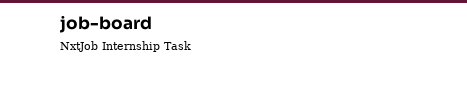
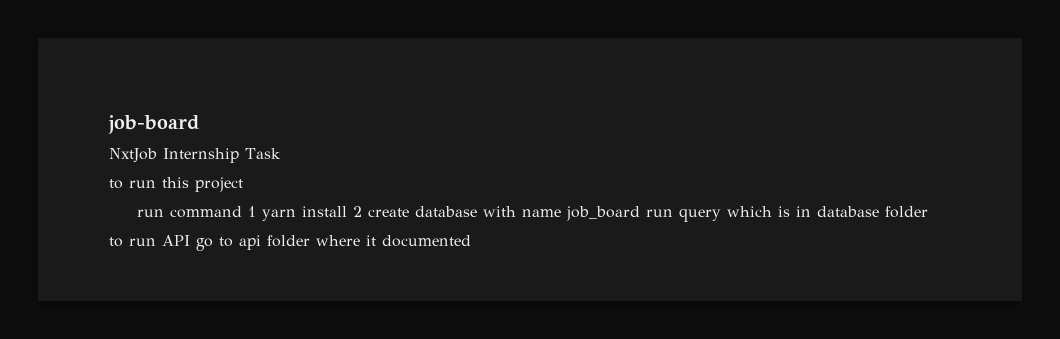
(191, 45) none -> [109,177,243,192] [137,206,929,222] [109,235,471,251] // to run this project // run command 1 yarn install 2 create database with name job_board run query which is in database folder // to run API go to api folder where it documented

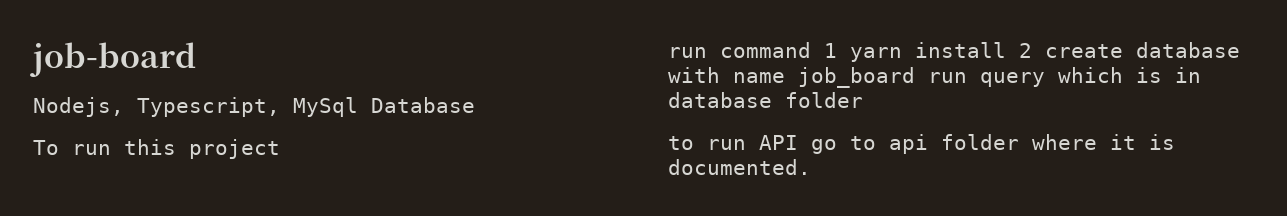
[109,148,281,163] [109,179,123,189] NxtJob Internship Task // to -> [33,97,475,117] [33,140,59,155] Nodejs, Typescript, MySql Database // To
[382,235,471,247] documented -> [1149,134,1175,150] [668,159,811,175] is documented.

